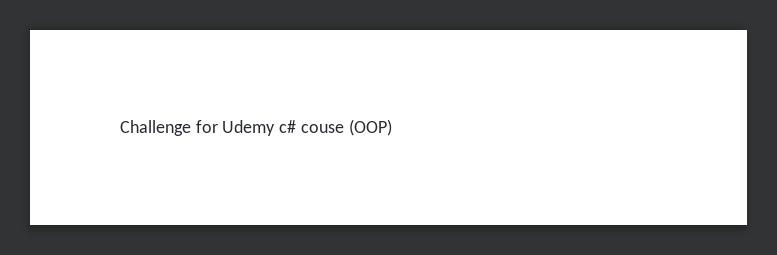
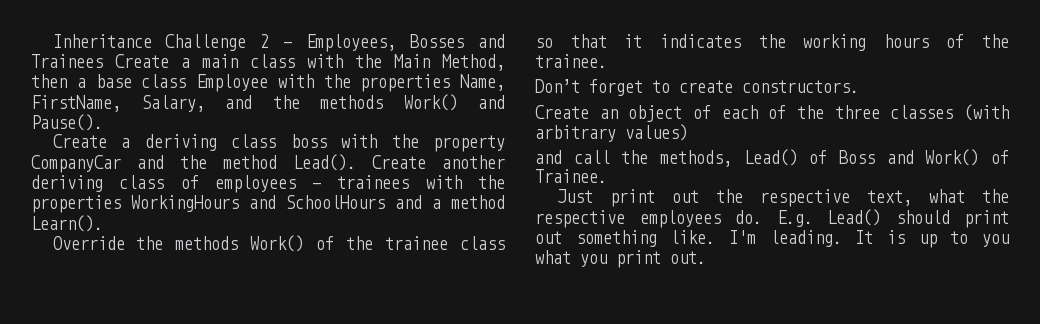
[120,119,392,136] Challenge for Udemy c# couse (OOP) -> [52,34,505,52] [31,54,505,71] [31,74,505,92] [31,94,505,112] [31,114,103,131] [52,134,505,152] [31,154,505,173] [31,175,505,193] [31,195,505,213] [31,215,103,232] [52,235,505,252] [535,34,1009,51] [535,54,607,68] [535,79,859,96] [535,104,1009,122] [535,124,688,142] [535,149,1009,167] [535,169,607,183] [556,189,1009,207] [535,209,1009,228] [535,230,1009,248] [535,250,706,268] Inheritance Challenge 2 - Employees, Bosses and Trainees Create a main class with the Main Method, then a base class Employee with the properties Name, FirstName, Salary, and the methods Work() and Pause(). // Create a deriving class boss with the property CompanyCar and the method Lead(). Create another deriving class of employees - trainees with the properties WorkingHours and SchoolHours and a method Learn(). // Override the methods Work() of the trainee class so that it indicates the working hours of the trainee. // Don’t forget to create constructors. // Create an object of each of the three classes (with arbitrary values) // and call the methods, Lead() of Boss and Work() of Trainee. // Just print out the respective text, what the respective employees do. E.g. Lead() should print out something like. I'm leading. It is up to you what you print out.

